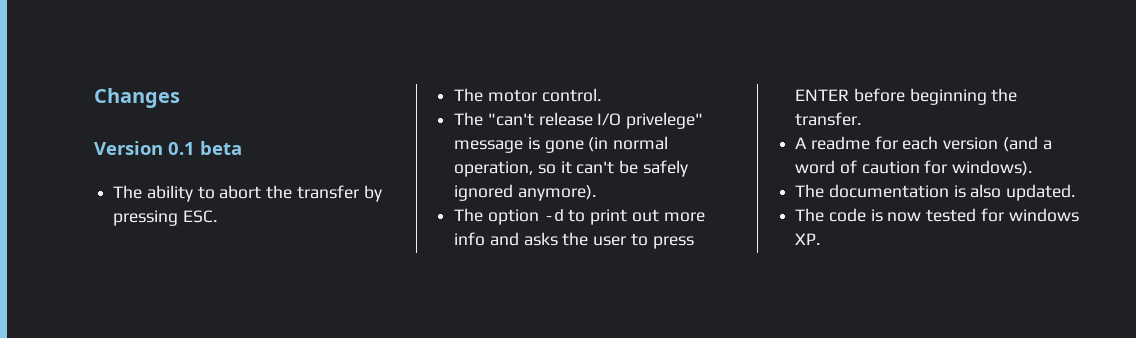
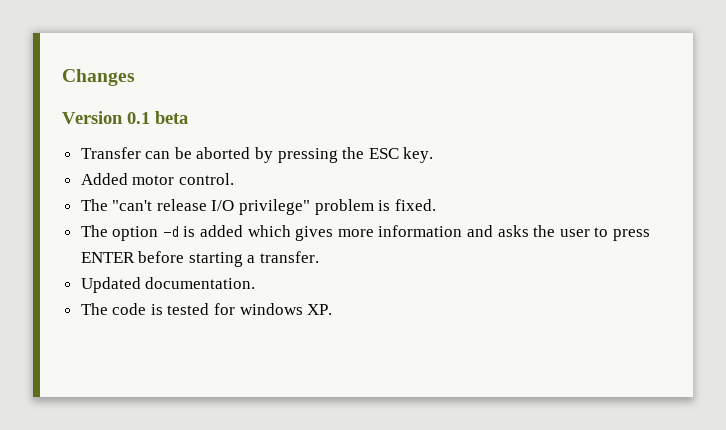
[113,185,382,202] [113,210,217,226] [454,88,484,102] The ability to abort the transfer by pressing ESC. // The -> [80,147,434,163] [80,173,128,185] Transfer can be aborted by pressing the ESC key. // Added
[626,112,704,129] [454,136,669,153] [454,160,688,177] [454,184,596,201] [454,208,705,225] [454,232,486,246] privelege" message is gone (in normal operation, so it can't be safely ignored anymore). // The option -d to print out more info -> [239,199,436,215] [80,225,463,241] privilege" problem is fixed. // The option -d is added which gives more information
[909,88,1018,105] beginning the -> [188,252,256,267] starting a
[795,136,1052,152] [795,160,1033,176] [795,184,1076,201] A readme for each version (and a word of caution for windows). // The documentation is also updated. -> [80,277,256,293] Updated documentation.
[887,212,922,222] now -> (163, 309) none

